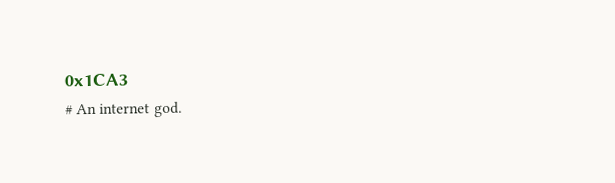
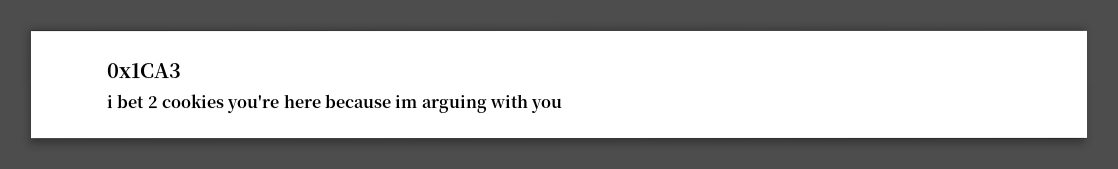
[65,101,182,118] # An internet god. -> [107,94,564,114] i bet 2 cookies you're here because im arguing with you

